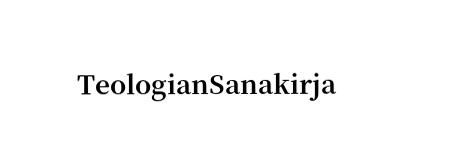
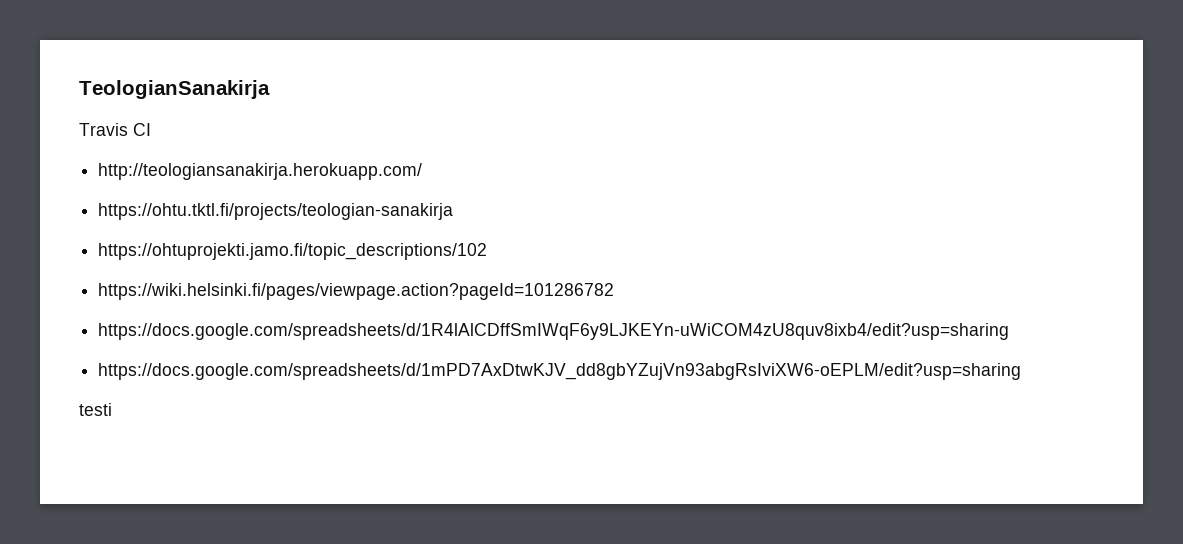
(338, 87) none -> [79,123,151,136] [98,163,423,180] [98,203,454,220] [98,243,488,260] [98,283,615,300] [98,323,1010,340] [98,363,1022,380] [79,403,112,416] // Travis CI // http://teologiansanakirja.herokuapp.com/ // https://ohtu.tktl.fi/projects/teologian-sanakirja // https://ohtuprojekti.jamo.fi/topic_descriptions/102 // https://wiki.helsinki.fi/pages/viewpage.action?pageId=101286782 // https://docs.google.com/spreadsheets/d/1R4lAlCDffSmIWqF6y9LJKEYn-uWiCOM4zU8quv8ixb4/edit?usp=sharing // https://docs.google.com/spreadsheets/d/1mPD7AxDtwKJV_dd8gbYZujVn93abgRsIviXW6-oEPLM/edit?usp=sharing // testi

